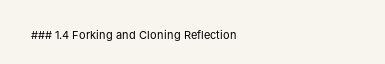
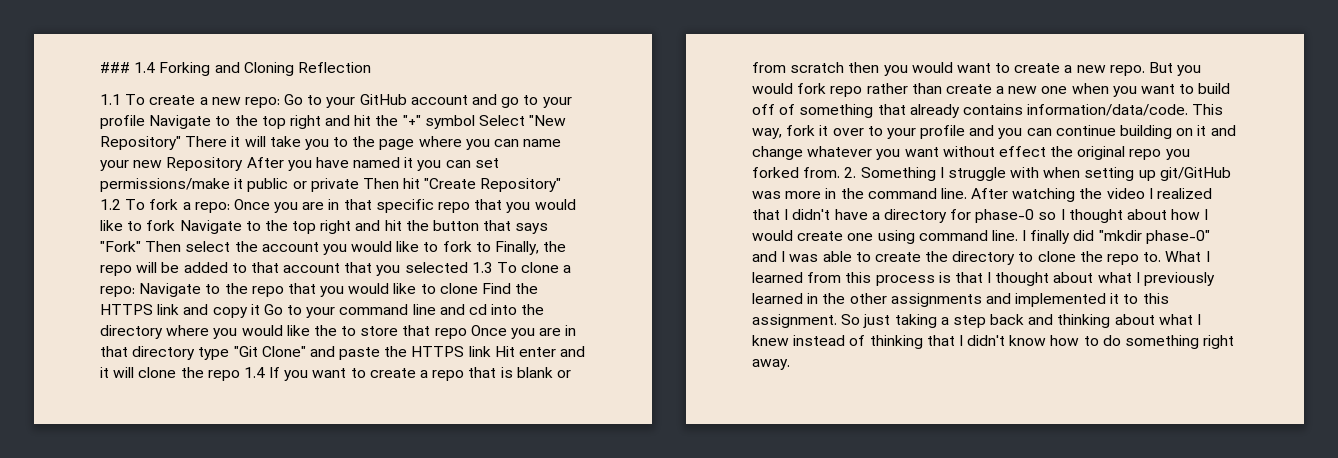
(237, 34) none -> [100,94,572,108] [100,115,567,129] [100,136,562,150] [100,157,499,171] [100,178,562,192] [100,199,576,213] [100,220,549,234] [100,241,567,255] [100,262,572,276] [100,283,539,297] [100,304,545,318] [100,325,577,339] [100,346,586,360] [100,367,571,381] [752,62,1202,76] [752,83,1231,97] [752,104,1224,118] [752,125,1236,139] [752,146,1190,160] [752,167,1231,181] [752,188,1213,202] [752,209,1209,223] [752,230,1210,244] [752,251,1210,265] [752,272,1216,286] [752,293,1169,307] [752,314,1202,328] [752,335,1235,349] [752,359,790,370] // 1.1 To create a new repo: Go to your GitHub account and go to your profile Navigate to the top right and hit the "+" symbol Select "New Repository" There it will take you to the page where you can name your new Repository After you have named it you can set permissions/make it public or private Then hit "Create Repository" 1.2 To fork a repo: Once you are in that specific repo that you would like to fork Navigate to the top right and hit the button that says "Fork" Then select the account you would like to fork to Finally, the repo will be added to that account that you selected 1.3 To clone a repo: Navigate to the repo that you would like to clone Find the HTTPS link and copy it Go to your command line and cd into the directory where you would like the to store that repo Once you are in that directory type "Git Clone" and paste the HTTPS link Hit enter and it will clone the repo 1.4 If you want to create a repo that is blank or from scratch then you would want to create a new repo. But you would fork repo rather than create a new one when you want to build off of something that already contains information/data/code. This way, fork it over to your profile and you can continue building on it and change whatever you want without effect the original repo you forked from. 2. Something I struggle with when setting up git/GitHub was more in the command line. After watching the video I realized that I didn't have a directory for phase-0 so I thought about how I would create one using command line. I finally did "mkdir phase-0" and I was able to create the directory to clone the repo to. What I learned from this process is that I thought about what I previously learned in the other assignments and implemented it to this assignment. So just taking a step back and thinking about what I knew instead of thinking that I didn't know how to do something right away.

